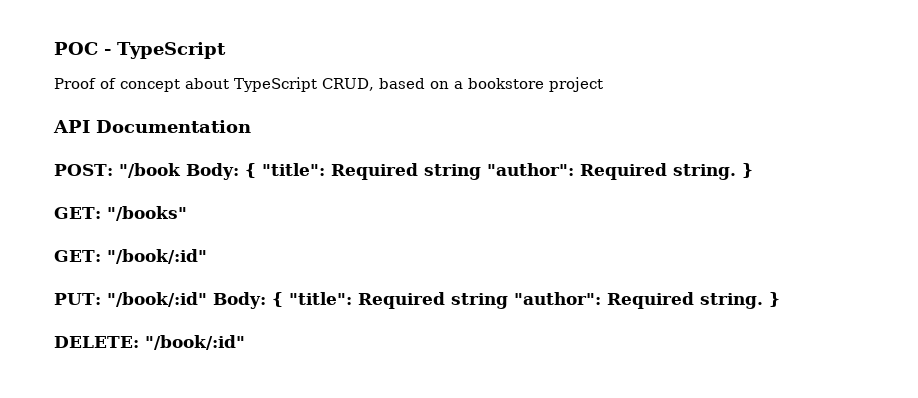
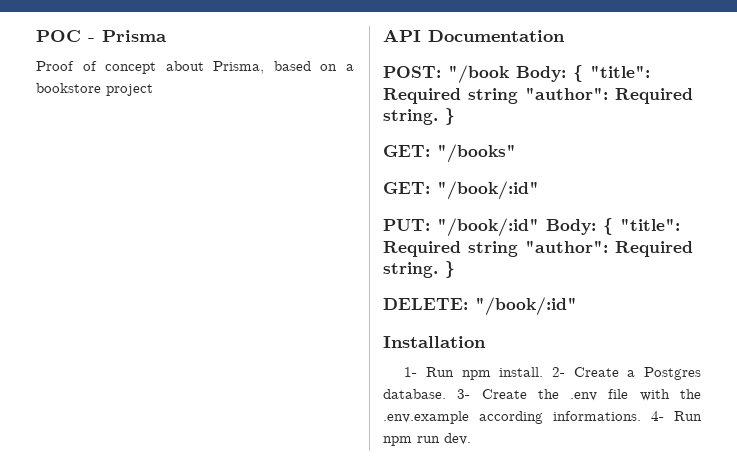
[117,42,226,59] TypeScript -> [102,30,167,42] Prisma
[234,77,374,92] TypeScript CRUD, -> [213,61,265,74] Prisma,
(245, 342) none -> [383,336,486,348] [404,367,701,380] [383,389,701,401] [383,411,702,424] [383,433,471,446] // Installation // 1- Run npm install. 2- Create a Postgres database. 3- Create the .env file with the .env.example according informations. 4- Run npm run dev.

